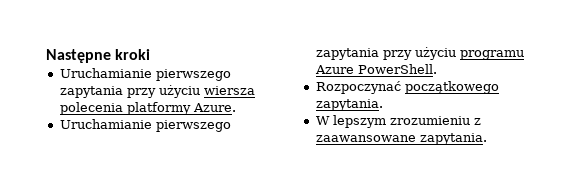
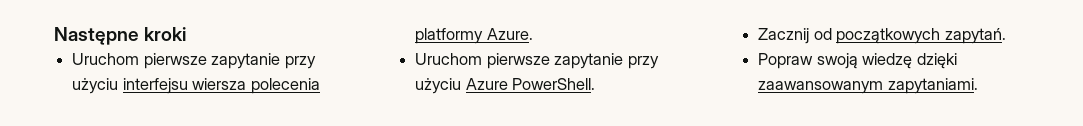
[59,68,231,81] [59,85,200,98] Uruchamianie pierwszego zapytania przy użyciu -> [72,53,316,69] [72,78,188,94] Uruchom pierwsze zapytanie przy użyciu interfejsu
[59,119,231,132] [315,47,524,60] Uruchamianie pierwszego zapytania przy użyciu programu -> [415,53,659,69] [415,78,462,94] Uruchom pierwsze zapytanie przy użyciu
[315,81,499,94] [315,99,383,111] [315,115,481,128] [315,133,487,145] Rozpoczynać początkowego zapytania. // W lepszym zrozumieniu z zaawansowane zapytania. -> [758,28,1006,44] [758,53,957,69] [758,78,978,94] Zacznij od początkowych zapytań. // Popraw swoją wiedzę dzięki zaawansowanym zapytaniami.

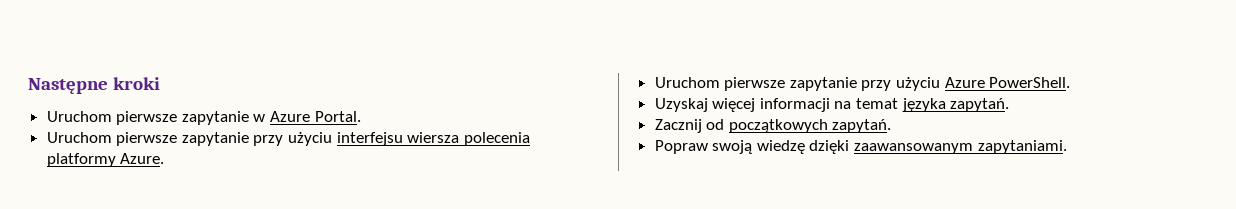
(187, 34) none -> [46,111,361,125] // Uruchom pierwsze zapytanie w Azure Portal.
(596, 84) none -> [654,98,1010,112] // Uzyskaj więcej informacji na temat języka zapytań.

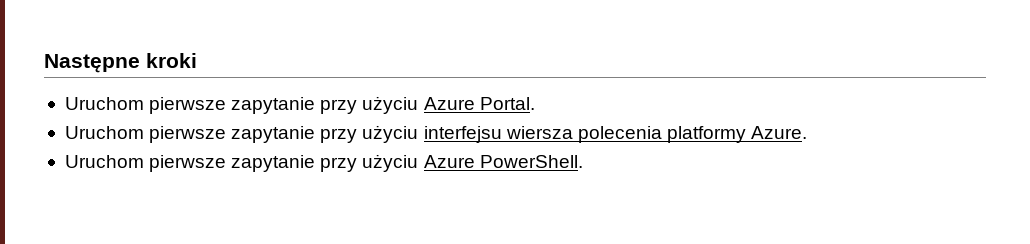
[253,114,266,122] w -> [320,96,419,114] przy użyciu
[654,98,1010,112] [654,119,892,133] [654,140,1067,154] // Uzyskaj więcej informacji na temat języka zapytań. // Zacznij od początkowych zapytań. // Popraw swoją wiedzę dzięki zaawansowanym zapytaniami. -> (583, 161) none

